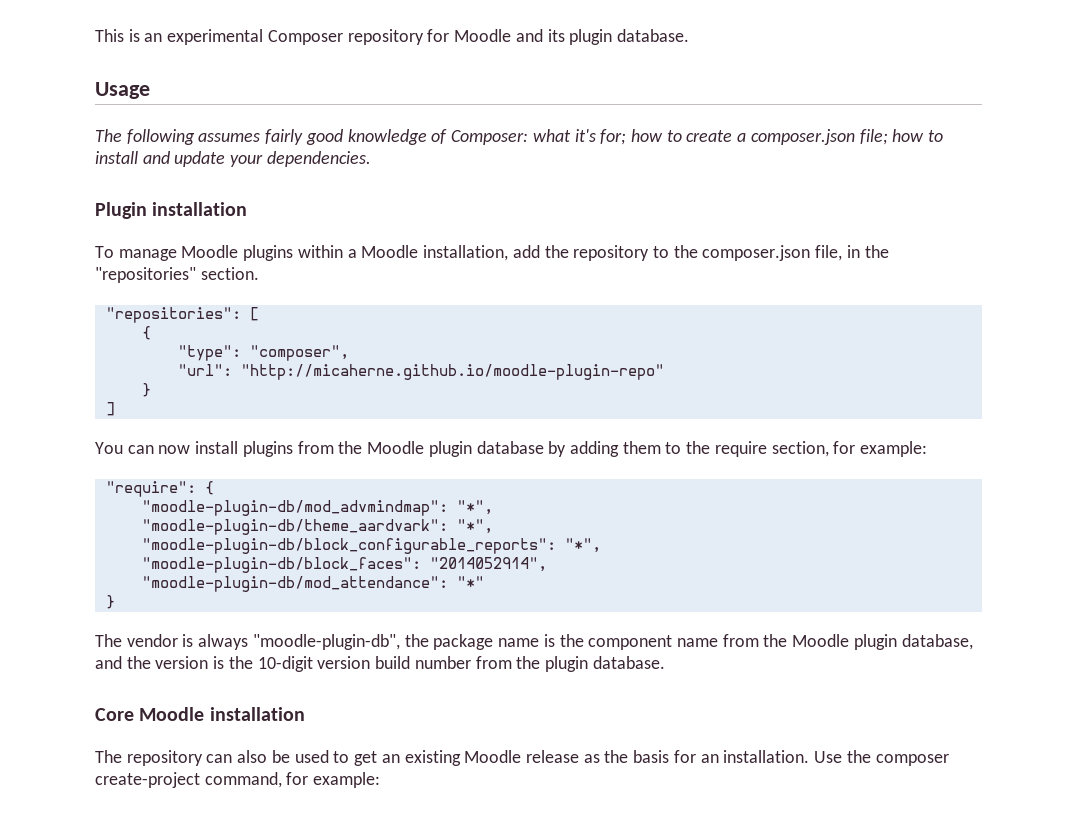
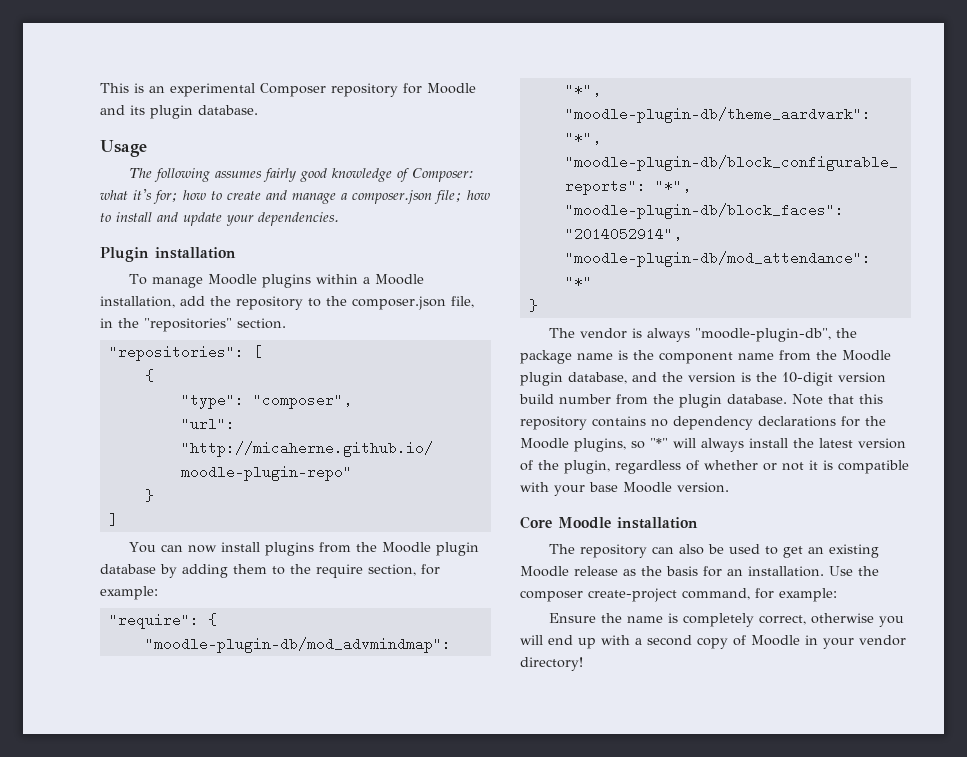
(733, 136) none -> [266,190,336,204] and manage
(665, 662) none -> [792,394,883,405] [520,416,886,430] [520,438,906,452] [520,460,909,474] [520,482,729,496] Note that this repository contains no dependency declarations for the Moodle plugins, so "*" will always install the latest version of the plugin, regardless of whether or not it is compatible with your base Moodle version.
(381, 780) none -> [549,613,905,627] [520,635,906,649] [520,657,583,671] // Ensure the name is completely correct, otherwise you will end up with a second copy of Moodle in your vendor directory!

